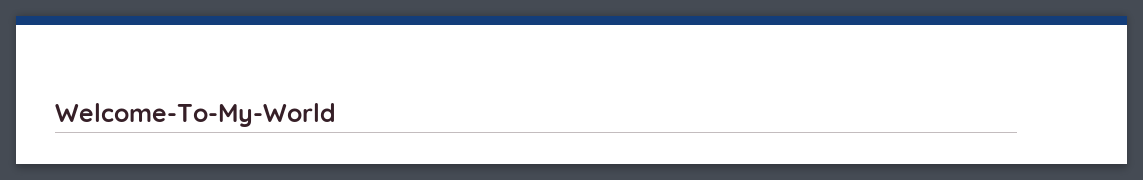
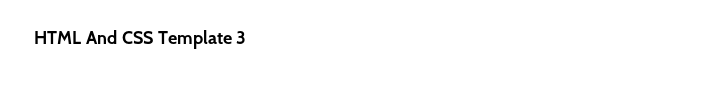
[55,103,336,127] Welcome-To-My-World -> [34,30,247,49] HTML And CSS Template 3

